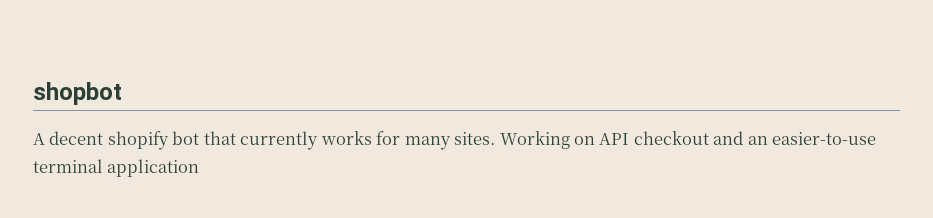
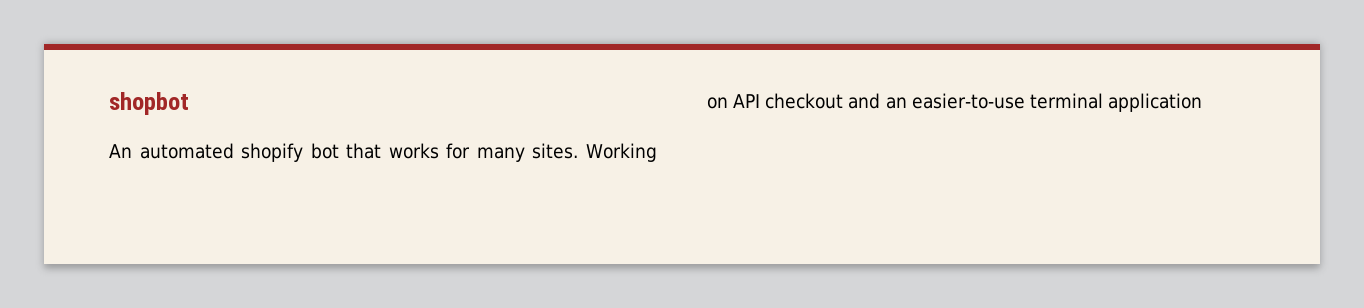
[33,131,104,145] A decent -> [109,143,234,159] An automated
[240,131,319,150] currently -> (382, 151) none

